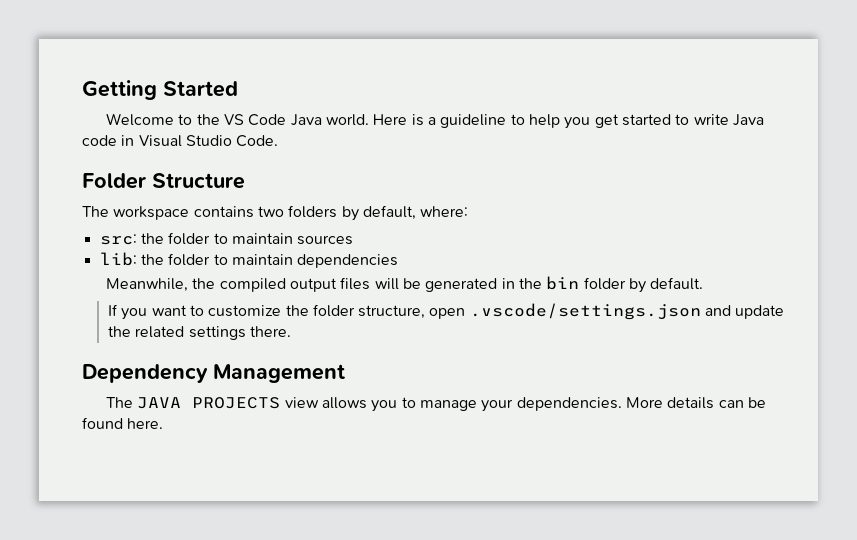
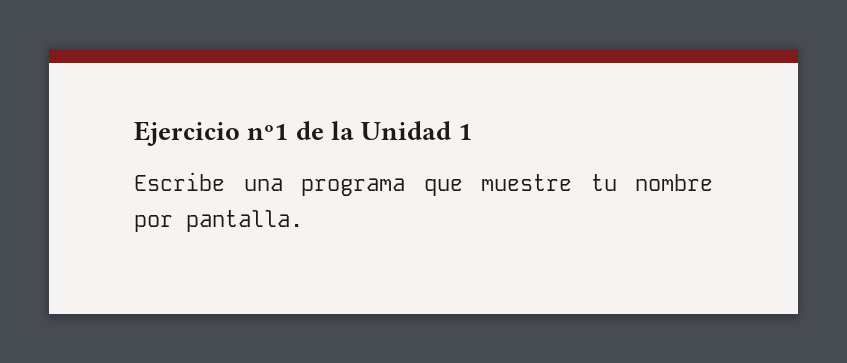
[82,80,238,100] [106,113,764,129] [82,135,279,147] [82,173,245,189] [82,205,469,221] [99,232,354,245] [99,252,399,268] [106,276,704,293] [107,303,785,320] [107,326,291,340] [82,364,345,383] [106,397,766,412] [82,417,164,429] Getting Started // Welcome to the VS Code Java world. Here is a guideline to help you get started to write Java code in Visual Studio Code. // Folder Structure // The workspace contains two folders by default, where: // src: the folder to maintain sources // lib: the folder to maintain dependencies // Meanwhile, the compiled output files will be generated in the bin folder by default. // If you want to customize the folder structure, open .vscode/settings.json and update the related settings there. // Dependency Management // The JAVA PROJECTS view allows you to manage your dependencies. More details can be found here. -> [134,121,473,146] [134,172,713,196] [134,210,303,232] Ejercicio nº1 de la Unidad 1 // Escribe una programa que muestre tu nombre por pantalla.

